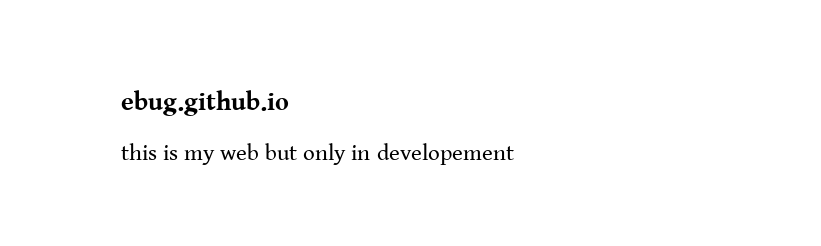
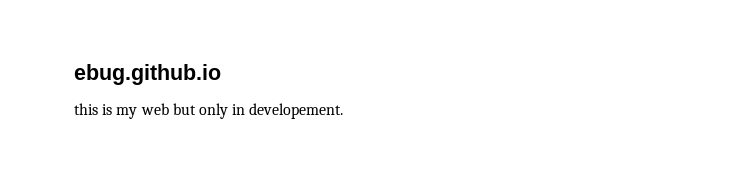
[376,143,514,165] developement -> [249,103,344,119] developement.

